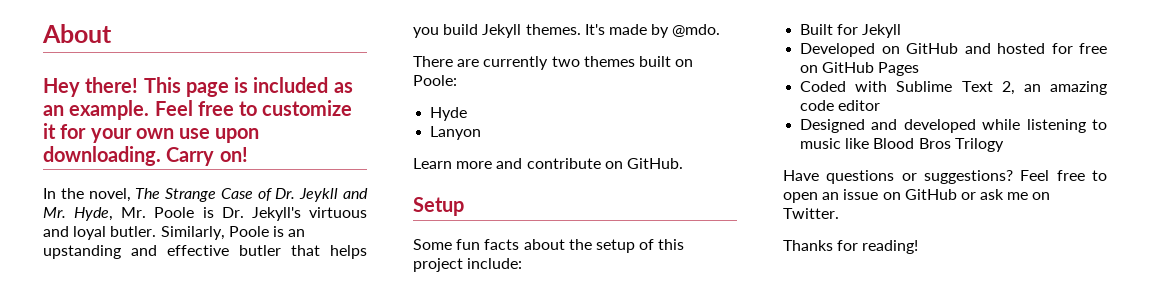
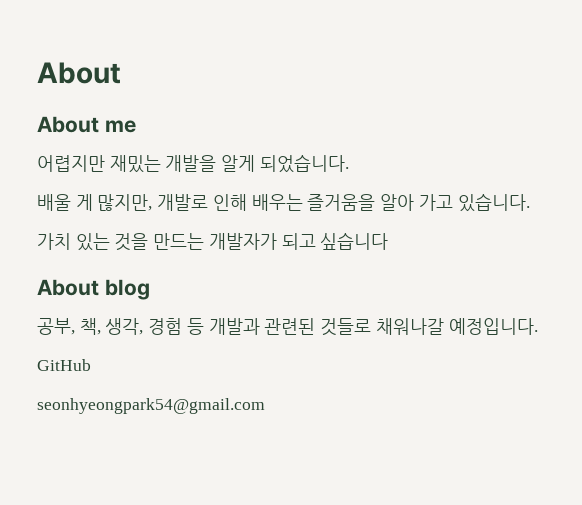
[43,77,353,97] [43,100,353,120] [43,123,260,143] [43,146,248,166] [43,188,368,202] [43,207,367,221] [43,226,306,240] [43,245,367,259] [413,24,721,38] [413,56,694,70] [413,75,457,86] [430,107,468,121] [430,126,482,140] [413,158,683,169] [413,197,464,216] [413,239,685,253] [413,258,523,272] [800,24,902,38] [800,43,1107,57] [800,62,920,76] [800,81,1107,95] [800,100,881,111] [800,119,1107,133] [800,138,1004,152] [783,170,1107,184] [783,189,1051,203] [783,208,839,219] [783,240,919,254] Hey there! This page is included as an example. Feel free to customize it for your own use upon downloading. Carry on! // In the novel, The Strange Case of Dr. Jeykll and Mr. Hyde, Mr. Poole is Dr. Jekyll's virtuous and loyal butler. Similarly, Poole is an upstanding and effective butler that helps you build Jekyll themes. It's made by @mdo. // There are currently two themes built on Poole: // Hyde // Lanyon // Learn more and contribute on GitHub. // Setup // Some fun facts about the setup of this project include: // Built for Jekyll // Developed on GitHub and hosted for free on GitHub Pages // Coded with Sublime Text 2, an amazing code editor // Designed and developed while listening to music like Blood Bros Trilogy // Have questions or suggestions? Feel free to open an issue on GitHub or ask me on Twitter. // Thanks for reading! -> [37,116,136,133] [37,154,349,173] [37,193,530,212] [37,232,389,251] [37,279,150,300] [37,318,538,336] [37,359,91,371] [37,398,265,414] About me // 어렵지만 재밌는 개발을 알게 되었습니다. // 배울 게 많지만, 개발로 인해 배우는 즐거움을 알아 가고 있습니다. // 가치 있는 것을 만드는 개발자가 되고 싶습니다 // About blog // 공부, 책, 생각, 경험 등 개발과 관련된 것들로 채워나갈 예정입니다. // GitHub // seonhyeongpark54@gmail.com

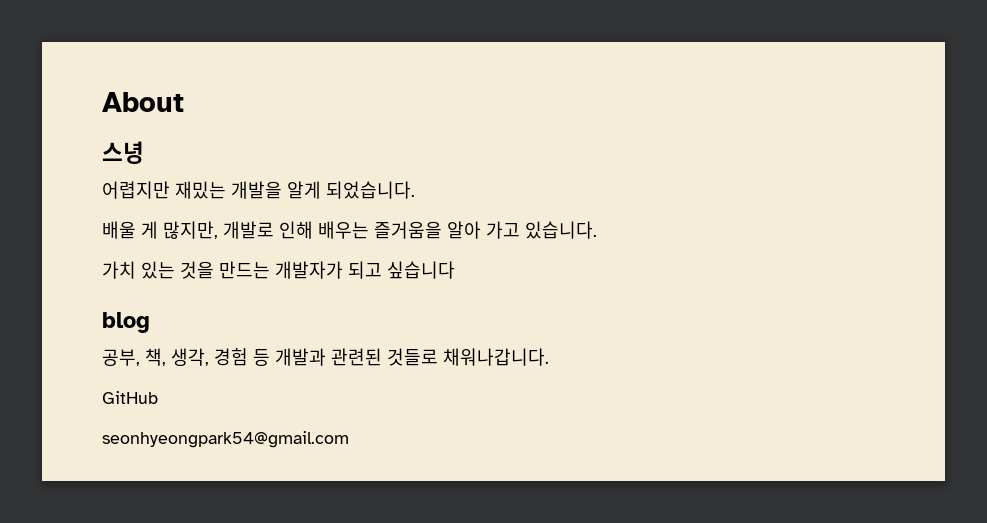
[37,116,136,133] About me -> [102,141,144,164] 스녕
[37,279,99,296] About -> (455, 270) none
[375,318,538,335] 채워나갈 예정입니다. -> [443,348,549,366] 채워나갑니다.

